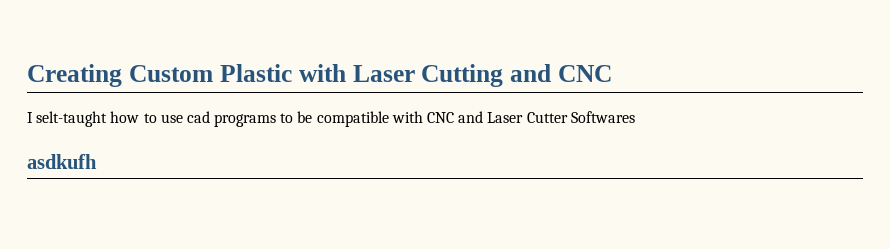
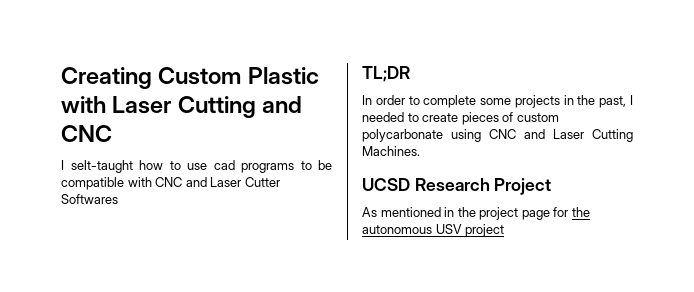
[27,154,97,169] asdkufh -> [362,66,410,82] [362,95,633,108] [362,112,559,125] [362,129,633,142] [362,146,420,156] [362,178,552,195] [362,207,590,220] [362,224,505,237] TL;DR // In order to complete some projects in the past, I needed to create pieces of custom polycarbonate using CNC and Laser Cutting Machines. // UCSD Research Project // As mentioned in the project page for the autonomous USV project

